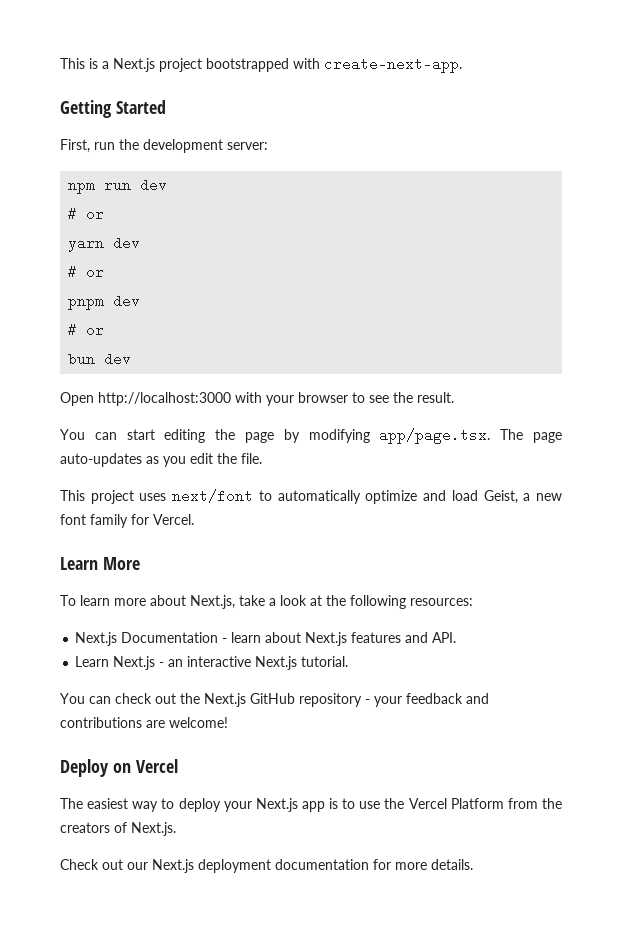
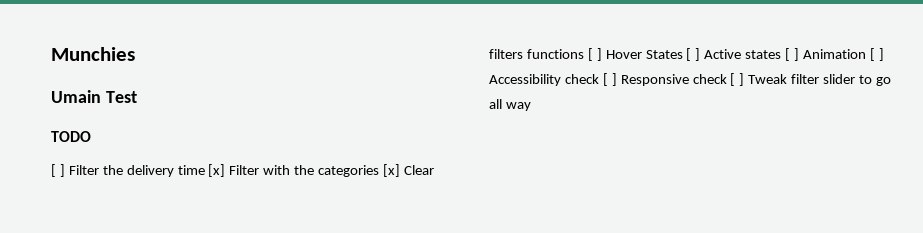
[60,57,462,73] [60,100,166,118] [60,139,268,153] [68,178,168,194] [68,207,105,221] [68,236,141,252] [68,265,105,279] [68,294,141,310] [68,323,105,337] [68,352,132,366] [60,392,454,406] [60,428,562,444] [60,453,262,467] [60,489,563,504] [60,514,194,528] [60,557,140,570] [60,595,473,609] [75,632,457,646] [75,656,349,670] [60,693,489,707] [60,717,228,728] [60,759,178,777] [60,798,562,812] [60,822,176,836] [60,859,473,873] This is a Next.js project bootstrapped with create-next-app. // Getting Started // First, run the development server: // npm run dev // # or // yarn dev // # or // pnpm dev // # or // bun dev // Open http://localhost:3000 with your browser to see the result. // You can start editing the page by modifying app/page.tsx. The page auto-updates as you edit the file. // This project uses next/font to automatically optimize and load Geist, a new font family for Vercel. // Learn More // To learn more about Next.js, take a look at the following resources: // Next.js Documentation - learn about Next.js features and API. // Learn Next.js - an interactive Next.js tutorial. // You can check out the Next.js GitHub repository - your feedback and contributions are welcome! // Deploy on Vercel // The easiest way to deploy your Next.js app is to use the Vercel Platform from the creators of Next.js. // Check out our Next.js deployment documentation for more details. -> [51,47,135,61] [51,90,137,103] [51,131,91,142] [51,164,434,177] [489,48,884,61] [489,73,891,86] [489,99,531,111] Munchies // Umain Test // TODO // [ ] Filter the delivery time [x] Filter with the categories [x] Clear filters functions [ ] Hover States [ ] Active states [ ] Animation [ ] Accessibility check [ ] Responsive check [ ] Tweak filter slider to go all way

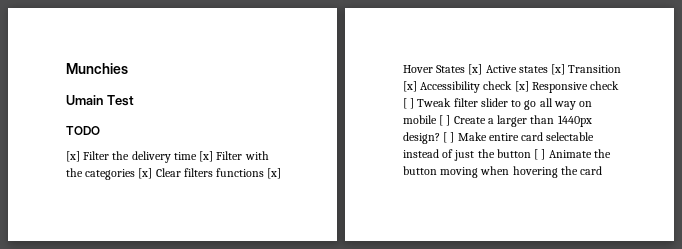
[51,164,65,177] [ ] -> [66,151,80,162] [x]
[587,48,884,61] [489,73,617,86] [ ] Hover States [ ] Active states [ ] Animation [ ] Accessibility check [ ] -> [267,168,282,179] [403,64,622,75] [403,81,529,93] [x] Hover States [x] Active states [x] Transition [x] Accessibility check [x]
(531, 106) none -> [579,101,593,107] [403,115,592,127] [403,132,595,144] [403,149,611,161] [403,166,603,178] on mobile [ ] Create a larger than 1440px design? [ ] Make entire card selectable instead of just the button [ ] Animate the button moving when hovering the card

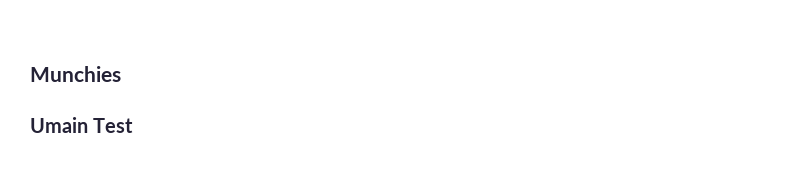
[66,126,100,135] [66,151,269,163] [66,168,282,180] [403,64,622,75] [403,81,620,93] [403,98,593,110] [403,115,592,127] [403,132,595,144] [403,149,611,161] [403,166,603,178] // TODO // [x] Filter the delivery time [x] Filter with the categories [x] Clear filters functions [x] Hover States [x] Active states [x] Transition [x] Accessibility check [x] Responsive check [ ] Tweak filter slider to go all way on mobile [ ] Create a larger than 1440px design? [ ] Make entire card selectable instead of just the button [ ] Animate the button moving when hovering the card -> (134, 125) none

